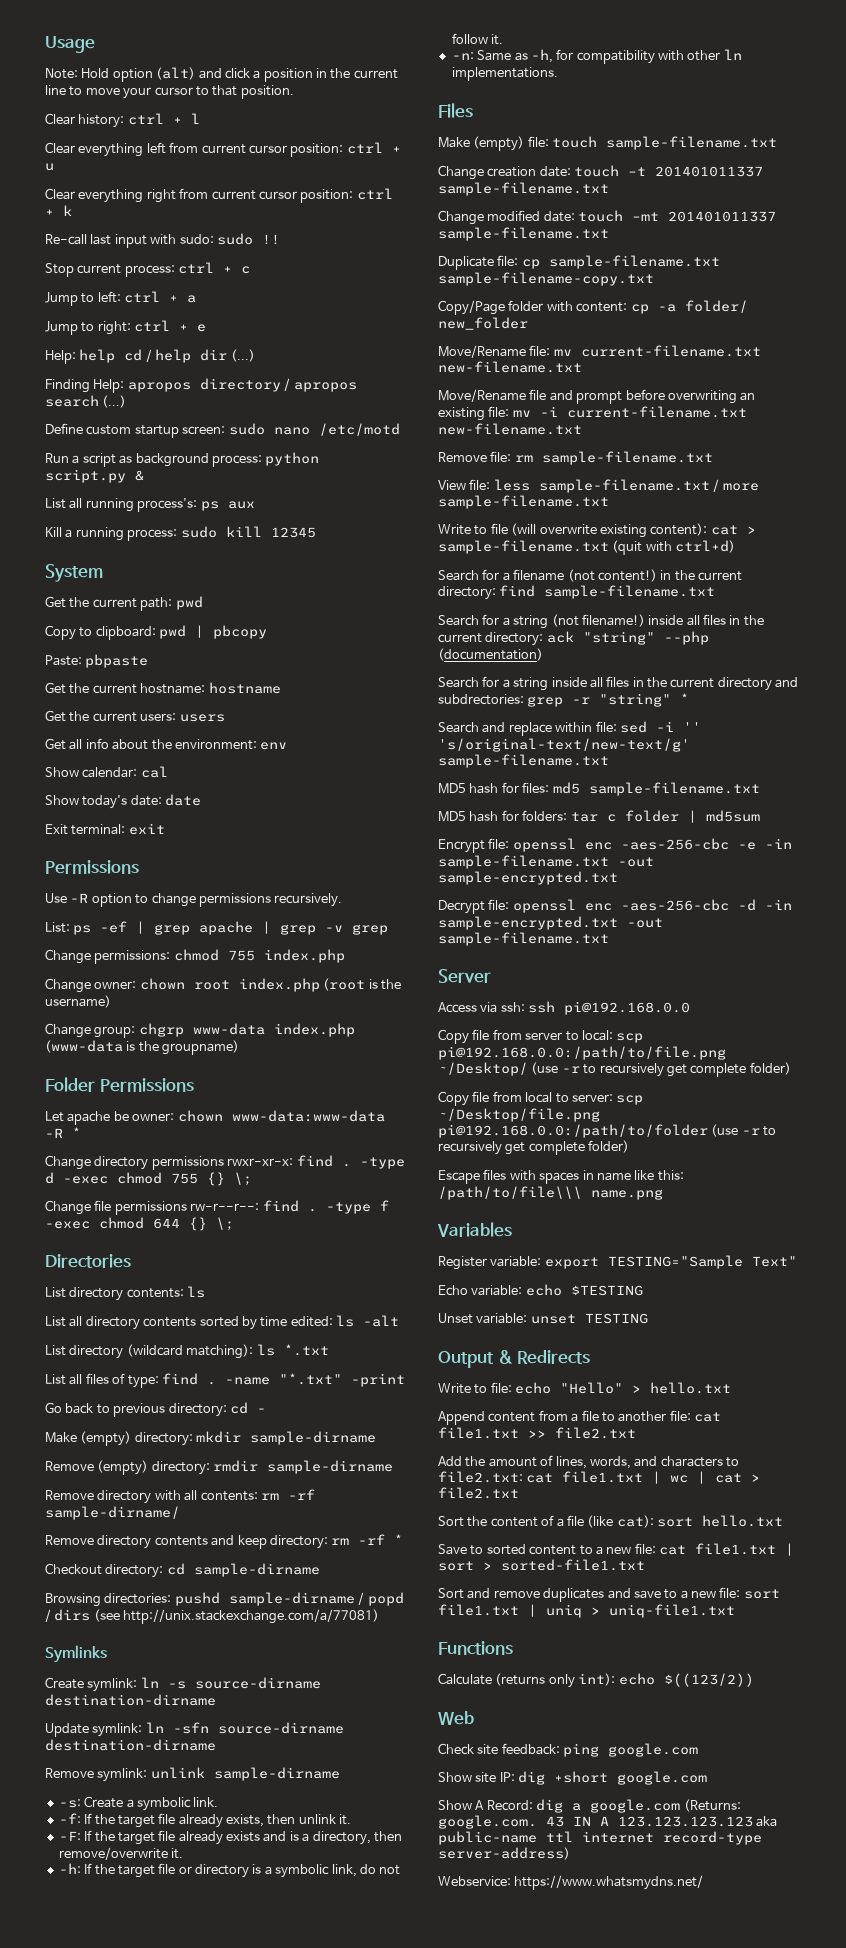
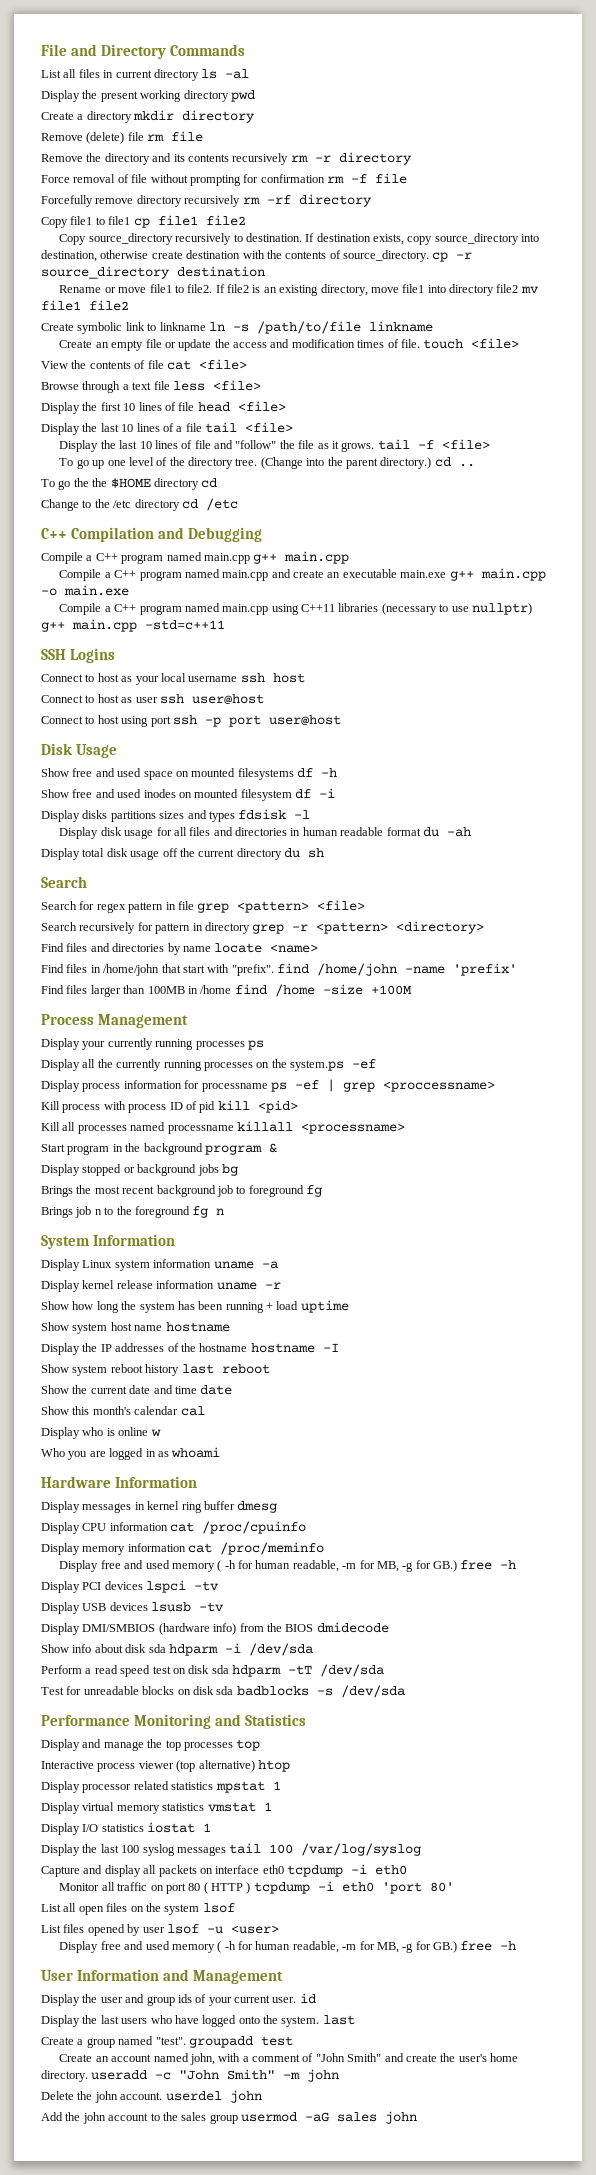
[45,36,95,53] [45,67,398,82] [45,85,294,99] [45,113,200,128] [45,142,401,157] [45,163,54,171] [45,188,393,203] [45,205,72,216] [45,233,280,248] [45,262,251,277] [45,291,197,306] [45,320,207,335] [45,349,255,364] [45,378,357,393] [45,395,127,408] [45,423,400,438] [45,452,320,467] [45,469,144,483] [45,498,255,512] [45,526,316,541] [45,564,103,582] [45,596,203,611] [45,625,268,640] [45,654,149,668] [45,682,281,694] [45,710,225,722] [45,738,288,750] [45,766,168,778] [45,794,202,809] [45,823,165,835] [45,860,139,874] [45,893,343,907] [45,921,389,935] [45,949,345,964] [45,978,401,993] [45,995,111,1008] [45,1023,355,1038] [45,1040,240,1055] [45,1077,194,1092] [45,1110,385,1125] [45,1127,81,1138] [45,1155,405,1170] [45,1172,252,1186] [45,1200,389,1215] [45,1217,234,1231] [45,1254,131,1268] [45,1286,206,1301] [45,1315,399,1330] [45,1344,329,1359] [45,1373,405,1388] [45,1402,266,1417] [45,1431,377,1446] [45,1460,394,1475] [45,1489,315,1504] [45,1506,180,1520] [45,1534,404,1549] [45,1563,320,1578] [45,1592,404,1607] [45,1609,380,1624] [45,1645,107,1663] [45,1677,321,1692] [45,1694,216,1706] [45,1722,344,1737] [45,1739,216,1751] [45,1767,340,1782] [58,1796,219,1811] [58,1813,352,1828] [58,1830,402,1845] [58,1847,184,1860] [58,1863,401,1878] [451,33,504,45] [451,49,742,64] [451,67,558,81] [438,103,473,118] [438,136,778,151] [438,165,764,180] [438,182,609,196] [438,210,777,225] [438,227,609,241] [438,255,720,270] [438,272,654,286] [438,300,748,315] [438,317,528,330] [438,345,761,358] [438,361,582,373] [438,389,756,404] [438,406,747,421] [438,423,582,435] [438,451,713,465] [438,479,759,493] [438,495,609,509] [438,523,756,538] [438,540,736,555] [438,569,742,582] [438,585,716,600] [438,614,764,629] [438,631,709,646] [438,648,543,661] [438,676,799,691] [438,693,690,707] [438,721,701,736] [438,738,690,752] [438,754,609,768] [438,782,760,796] [438,810,760,823] [438,838,792,853] [438,855,654,869] [438,871,618,885] [438,899,792,914] [438,916,663,930] [438,932,609,946] [438,969,491,983] [438,1001,691,1015] [438,1029,644,1044] [438,1046,726,1060] [438,1062,791,1077] [438,1091,644,1106] [438,1108,600,1122] [438,1124,777,1138] [438,1140,630,1155] [438,1169,684,1184] [438,1186,663,1200] [437,1222,512,1237] [438,1255,797,1270] [438,1284,643,1296] [438,1313,648,1324] [438,1350,591,1368] [438,1382,732,1394] [438,1410,721,1425] [438,1427,636,1439] [438,1455,739,1469] [438,1471,761,1484] [438,1487,519,1499] [438,1515,783,1528] [438,1543,794,1556] [438,1559,645,1571] [438,1587,780,1602] [438,1604,735,1618] [438,1641,513,1655] [438,1673,754,1688] [438,1711,474,1725] [438,1743,699,1757] [438,1771,708,1785] [438,1799,741,1813] [438,1815,778,1829] [438,1831,762,1845] [438,1847,570,1860] [438,1875,704,1890] Usage // Note: Hold option (alt) and click a position in the current line to move your cursor to that position. // Clear history: ctrl + l // Clear everything left from current cursor position: ctrl + u // Clear everything right from current cursor position: ctrl + k // Re-call last input with sudo: sudo !! // Stop current process: ctrl + c // Jump to left: ctrl + a // Jump to right: ctrl + e // Help: help cd / help dir (...) // Finding Help: apropos directory / apropos search (...) // Define custom startup screen: sudo nano /etc/motd // Run a script as background process: python script.py & // List all running process's: ps aux // Kill a running process: sudo kill 12345 // System // Get the current path: pwd // Copy to clipboard: pwd | pbcopy // Paste: pbpaste // Get the current hostname: hostname // Get the current users: users // Get all info about the environment: env // Show calendar: cal // Show today's date: date // Exit terminal: exit // Permissions // Use -R option to change permissions recursively. // List: ps -ef | grep apache | grep -v grep // Change permissions: chmod 755 index.php // Change owner: chown root index.php (root is the username) // Change group: chgrp www-data index.php (www-data is the groupname) // Folder Permissions // Let apache be owner: chown www-data:www-data -R * // Change directory permissions rwxr-xr-x: find . -type d -exec chmod 755 {} \; // Change file permissions rw-r--r--: find . -type f -exec chmod 644 {} \; // Directories // List directory contents: ls // List all directory contents sorted by time edited: ls -alt // List directory (wildcard matching): ls *.txt // List all files of type: find . -name "*.txt" -print // Go back to previous directory: cd - // Make (empty) directory: mkdir sample-dirname // Remove (empty) directory: rmdir sample-dirname // Remove directory with all contents: rm -rf sample-dirname/ // Remove directory contents and keep directory: rm -rf * // Checkout directory: cd sample-dirname // Browsing directories: pushd sample-dirname / popd / dirs (see http://unix.stackexchange.com/a/77081) // Symlinks // Create symlink: ln -s source-dirname destination-dirname // Update symlink: ln -sfn source-dirname destination-dirname // Remove symlink: unlink sample-dirname // -s: Create a symbolic link. // -f: If the target file already exists, then unlink it. // -F: If the target file already exists and is a directory, then remove/overwrite it. // -h: If the target file or directory is a symbolic link, do not follow it. // -n: Same as -h, for compatibility with other ln implementations. // Files // Make (empty) file: touch sample-filename.txt // Change creation date: touch –t 201401011337 sample-filename.txt // Change modified date: touch –mt 201401011337 sample-filename.txt // Duplicate file: cp sample-filename.txt sample-filename-copy.txt // Copy/Page folder with content: cp -a folder/ new_folder // Move/Rename file: mv current-filename.txt new-filename.txt // Move/Rename file and prompt before overwriting an existing file: mv -i current-filename.txt new-filename.txt // Remove file: rm sample-filename.txt // View file: less sample-filename.txt / more sample-filename.txt // Write to file (will overwrite existing content): cat > sample-filename.txt (quit with ctrl+d) // Search for a filename (not content!) in the current directory: find sample-filename.txt // Search for a string (not filename!) inside all files in the current directory: ack "string" --php (documentation) // Search for a string inside all files in the current directory and subdrectories: grep -r "string" * // Search and replace within file: sed -i '' 's/original-text/new-text/g' sample-filename.txt // MD5 hash for files: md5 sample-filename.txt // MD5 hash for folders: tar c folder | md5sum // Encrypt file: openssl enc -aes-256-cbc -e -in sample-filename.txt -out sample-encrypted.txt // Decrypt file: openssl enc -aes-256-cbc -d -in sample-encrypted.txt -out sample-filename.txt // Server // Access via ssh: ssh pi@192.168.0.0 // Copy file from server to local: scp pi@192.168.0.0:/path/to/file.png ~/Desktop/ (use -r to recursively get complete folder) // Copy file from local to server: scp ~/Desktop/file.png pi@192.168.0.0:/path/to/folder (use -r to recursively get complete folder) // Escape files with spaces in name like this: /path/to/file\\\ name.png // Variables // Register variable: export TESTING="Sample Text" // Echo variable: echo $TESTING // Unset variable: unset TESTING // Output & Redirects // Write to file: echo "Hello" > hello.txt // Append content from a file to another file: cat file1.txt >> file2.txt // Add the amount of lines, words, and characters to file2.txt: cat file1.txt | wc | cat > file2.txt // Sort the content of a file (like cat): sort hello.txt // Save to sorted content to a new file: cat file1.txt | sort > sorted-file1.txt // Sort and remove duplicates and save to a new file: sort file1.txt | uniq > uniq-file1.txt // Functions // Calculate (returns only int): echo $((123/2)) // Web // Check site feedback: ping google.com // Show site IP: dig +short google.com // Show A Record: dig a google.com (Returns: google.com. 43 IN A 123.123.123.123 aka public-name ttl internet record-type server-address) // Webservice: https://www.whatsmydns.net/ -> [41,44,246,59] [41,69,250,81] [41,90,255,102] [41,110,256,123] [41,131,204,144] [41,152,412,165] [41,173,407,186] [41,194,372,207] [41,215,246,228] [59,233,540,245] [41,250,473,262] [41,266,265,279] [59,284,539,296] [41,300,129,311] [41,321,433,334] [59,338,520,351] [41,359,247,370] [41,380,261,393] [41,401,286,414] [41,422,293,435] [59,439,490,452] [59,457,475,469] [41,478,218,490] [41,498,238,511] [41,527,263,542] [41,551,350,564] [59,568,546,581] [41,585,129,596] [59,603,532,615] [41,619,225,632] [41,648,116,663] [41,673,305,685] [41,694,264,705] [41,715,341,727] [41,743,118,758] [41,768,337,780] [41,788,335,801] [41,809,311,822] [59,827,471,839] [41,848,324,860] [41,876,87,888] [41,900,366,913] [41,921,485,934] [41,943,319,955] [41,963,517,976] [41,984,412,997] [41,1014,189,1028] [41,1038,264,1050] [41,1059,376,1071] [41,1079,495,1092] [41,1100,298,1113] [41,1121,405,1134] [41,1143,277,1155] [41,1164,238,1176] [41,1185,322,1197] [41,1206,225,1218] [41,1234,176,1249] [41,1259,278,1271] [41,1280,281,1292] [41,1300,349,1313] [41,1322,230,1334] [41,1343,339,1355] [41,1364,270,1376] [41,1385,233,1395] [41,1406,205,1416] [41,1427,161,1439] [41,1447,221,1460] [41,1476,198,1488] [41,1501,278,1513] [41,1521,307,1534] [41,1542,325,1555] [59,1560,517,1572] [41,1580,220,1593] [41,1602,225,1614] [41,1622,389,1635] [41,1643,313,1656] [41,1664,384,1677] [41,1685,405,1698] [41,1714,307,1729] [41,1739,261,1751] [41,1760,290,1772] [41,1781,281,1793] [41,1802,272,1814] [41,1822,212,1835] [41,1843,422,1856] [41,1864,407,1877] [59,1881,454,1894] [41,1903,235,1915] [41,1924,279,1936] [59,1941,517,1953] [41,1969,284,1984] [41,1993,316,2006] [41,2015,355,2027] [41,2036,293,2048] [59,2053,519,2065] [41,2069,340,2082] [41,2090,262,2103] [41,2111,417,2124] File and Directory Commands // List all files in current directory ls -al // Display the present working directory pwd // Create a directory mkdir directory // Remove (delete) file rm file // Remove the directory and its contents recursively rm -r directory // Force removal of file without prompting for confirmation rm -f file // Forcefully remove directory recursively rm -rf directory // Copy file1 to file1 cp file1 file2 // Copy source_directory recursively to destination. If destination exists, copy source_directory into destination, otherwise create destination with the contents of source_directory. cp -r source_directory destination // Rename or move file1 to file2. If file2 is an existing directory, move file1 into directory file2 mv file1 file2 // Create symbolic link to linkname ln -s /path/to/file linkname // Create an empty file or update the access and modification times of file. touch <file> // View the contents of file cat <file> // Browse through a text file less <file> // Display the first 10 lines of file head <file> // Display the last 10 lines of a file tail <file> // Display the last 10 lines of file and "follow" the file as it grows. tail -f <file> // To go up one level of the directory tree. (Change into the parent directory.) cd .. // To go the the $HOME directory cd // Change to the /etc directory cd /etc // C++ Compilation and Debugging // Compile a C++ program named main.cpp g++ main.cpp // Compile a C++ program named main.cpp and create an executable main.exe g++ main.cpp -o main.exe // Compile a C++ program named main.cpp using C++11 libraries (necessary to use nullptr) g++ main.cpp -std=c++11 // SSH Logins // Connect to host as your local username ssh host // Connect to host as user ssh user@host // Connect to host using port ssh -p port user@host // Disk Usage // Show free and used space on mounted filesystems df -h // Show free and used inodes on mounted filesystem df -i // Display disks partitions sizes and types fdsisk -l // Display disk usage for all files and directories in human readable format du -ah // Display total disk usage off the current directory du sh // Search // Search for regex pattern in file grep <pattern> <file> // Search recursively for pattern in directory grep -r <pattern> <directory> // Find files and directories by name locate <name> // Find files in /home/john that start with "prefix". find /home/john -name 'prefix' // Find files larger than 100MB in /home find /home -size +100M // Process Management // Display your currently running processes ps // Display all the currently running processes on the system.ps -ef // Display process information for processname ps -ef | grep <proccessname> // Kill process with process ID of pid kill <pid> // Kill all processes named processname killall <processname> // Start program in the background program & // Display stopped or background jobs bg // Brings the most recent background job to foreground fg // Brings job n to the foreground fg n // System Information // Display Linux system information uname -a // Display kernel release information uname -r // Show how long the system has been running + load uptime // Show system host name hostname // Display the IP addresses of the hostname hostname -I // Show system reboot history last reboot // Show the current date and time date // Show this month's calendar cal // Display who is online w // Who you are logged in as whoami // Hardware Information // Display messages in kernel ring buffer dmesg // Display CPU information cat /proc/cpuinfo // Display memory information cat /proc/meminfo // Display free and used memory ( -h for human readable, -m for MB, -g for GB.) free -h // Display PCI devices lspci -tv // Display USB devices lsusb -tv // Display DMI/SMBIOS (hardware info) from the BIOS dmidecode // Show info about disk sda hdparm -i /dev/sda // Perform a read speed test on disk sda hdparm -tT /dev/sda // Test for unreadable blocks on disk sda badblocks -s /dev/sda // Performance Monitoring and Statistics // Display and manage the top processes top // Interactive process viewer (top alternative) htop // Display processor related statistics mpstat 1 // Display virtual memory statistics vmstat 1 // Display I/O statistics iostat 1 // Display the last 100 syslog messages tail 100 /var/log/syslog // Capture and display all packets on interface eth0 tcpdump -i eth0 // Monitor all traffic on port 80 ( HTTP ) tcpdump -i eth0 'port 80' // List all open files on the system lsof // List files opened by user lsof -u <user> // Display free and used memory ( -h for human readable, -m for MB, -g for GB.) free -h // User Information and Management // Display the user and group ids of your current user. id // Display the last users who have logged onto the system. last // Create a group named "test". groupadd test // Create an account named john, with a comment of "John Smith" and create the user's home directory. useradd -c "John Smith" -m john // Delete the john account. userdel john // Add the john account to the sales group usermod -aG sales john

